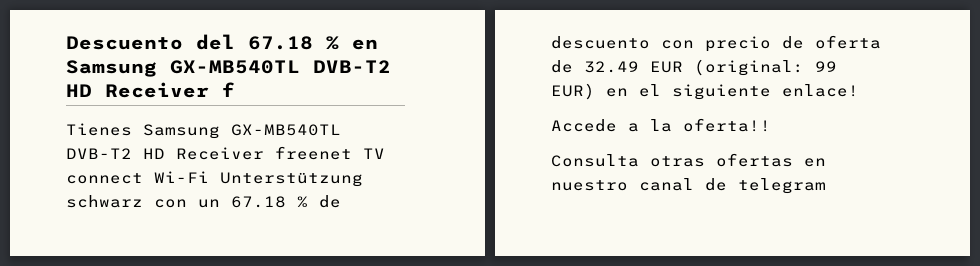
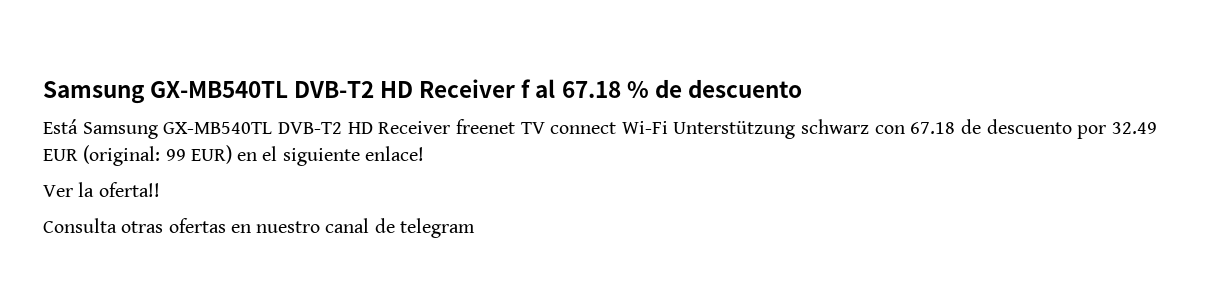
[66,34,378,50] Descuento del 67.18 % en -> (43, 92) none
[66,123,132,136] // Tienes -> [535,79,802,98] [43,119,78,134] al 67.18 % de descuento // Está
[198,195,341,208] [551,35,881,52] [551,60,573,73] un 67.18 % de descuento con precio de oferta de -> [910,119,1107,139] 67.18 de descuento por
[551,119,639,132] Accede a -> [43,185,73,197] Ver

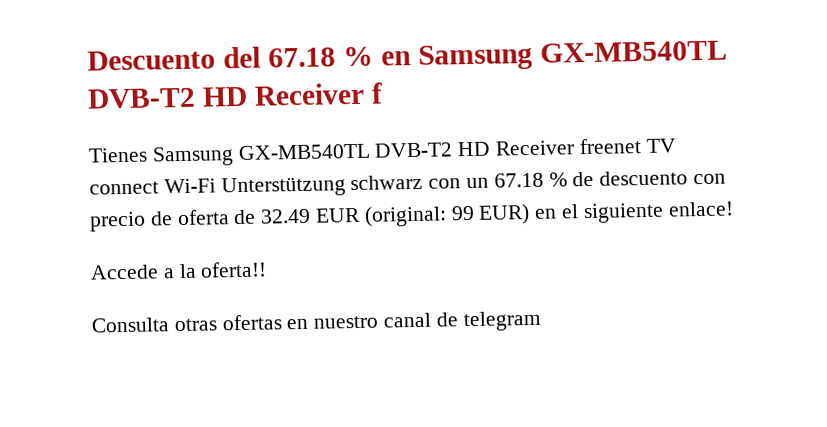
(43, 92) none -> [87,46,411,71] Descuento del 67.18 % en
[535,79,802,98] [43,119,78,134] al 67.18 % de descuento // Está -> [88,147,148,163] // Tienes
[910,119,1107,139] 67.18 de descuento por -> [466,170,727,189] [89,209,257,232] un 67.18 % de descuento con precio de oferta de
[43,185,73,197] Ver -> [90,264,175,280] Accede a

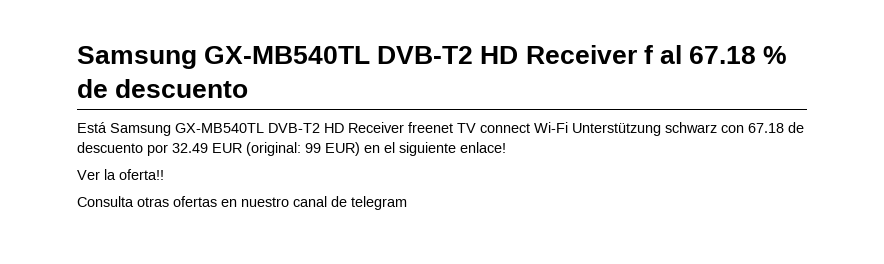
[87,46,411,71] Descuento del 67.18 % en -> (77, 57) none
[88,147,148,163] // Tienes -> [659,45,788,64] [77,79,249,98] [77,122,107,133] al 67.18 % de descuento // Está
[466,170,727,189] [89,209,257,232] un 67.18 % de descuento con precio de oferta de -> [748,122,804,133] [77,142,168,156] 67.18 de descuento por
[90,264,175,280] Accede a -> [77,170,100,180] Ver

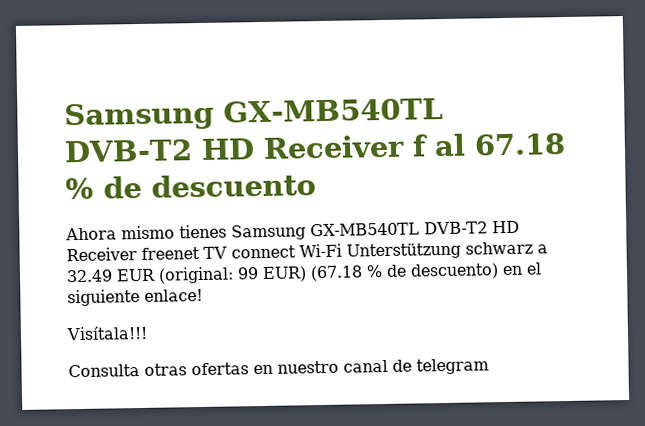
[77,122,107,133] Está -> [65,224,227,241] Ahora mismo tienes
[721,122,804,133] [77,142,168,156] con 67.18 de descuento por -> [537,244,548,254] a
(360, 149) none -> [310,263,499,282] (67.18 % de descuento)
[77,169,164,180] Ver la oferta!! -> [66,325,148,341] Visítala!!!

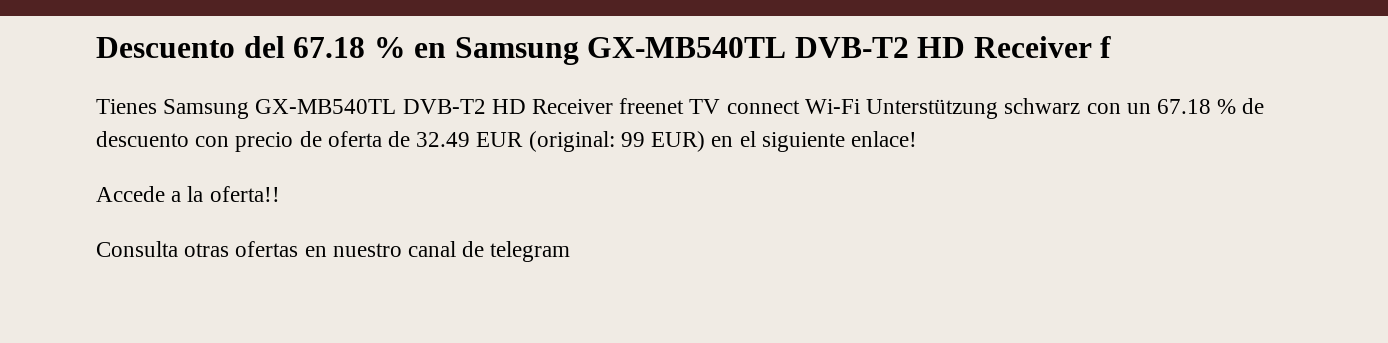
(64, 116) none -> [96,36,447,58] Descuento del 67.18 % en
[433,133,566,157] [65,173,316,200] [65,224,227,241] al 67.18 % de descuento // Ahora mismo tienes -> [96,99,157,114] // Tienes
[537,244,548,254] a -> [1086,98,1265,114] [96,131,411,152] con un 67.18 % de descuento con precio de oferta de
[310,263,499,282] (67.18 % de descuento) -> (706, 141) none
[66,325,148,341] Visítala!!! -> [96,186,280,202] Accede a la oferta!!

